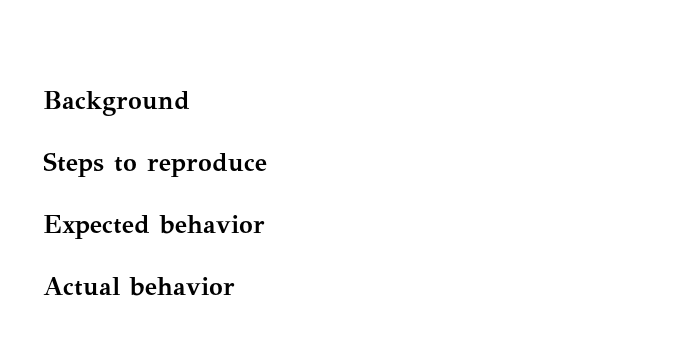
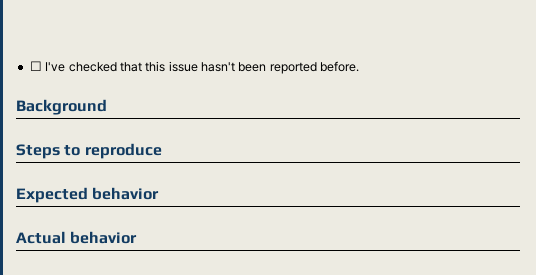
(43, 103) none -> [29,61,360,74] ☐ I've checked that this issue hasn't been reported before. //

